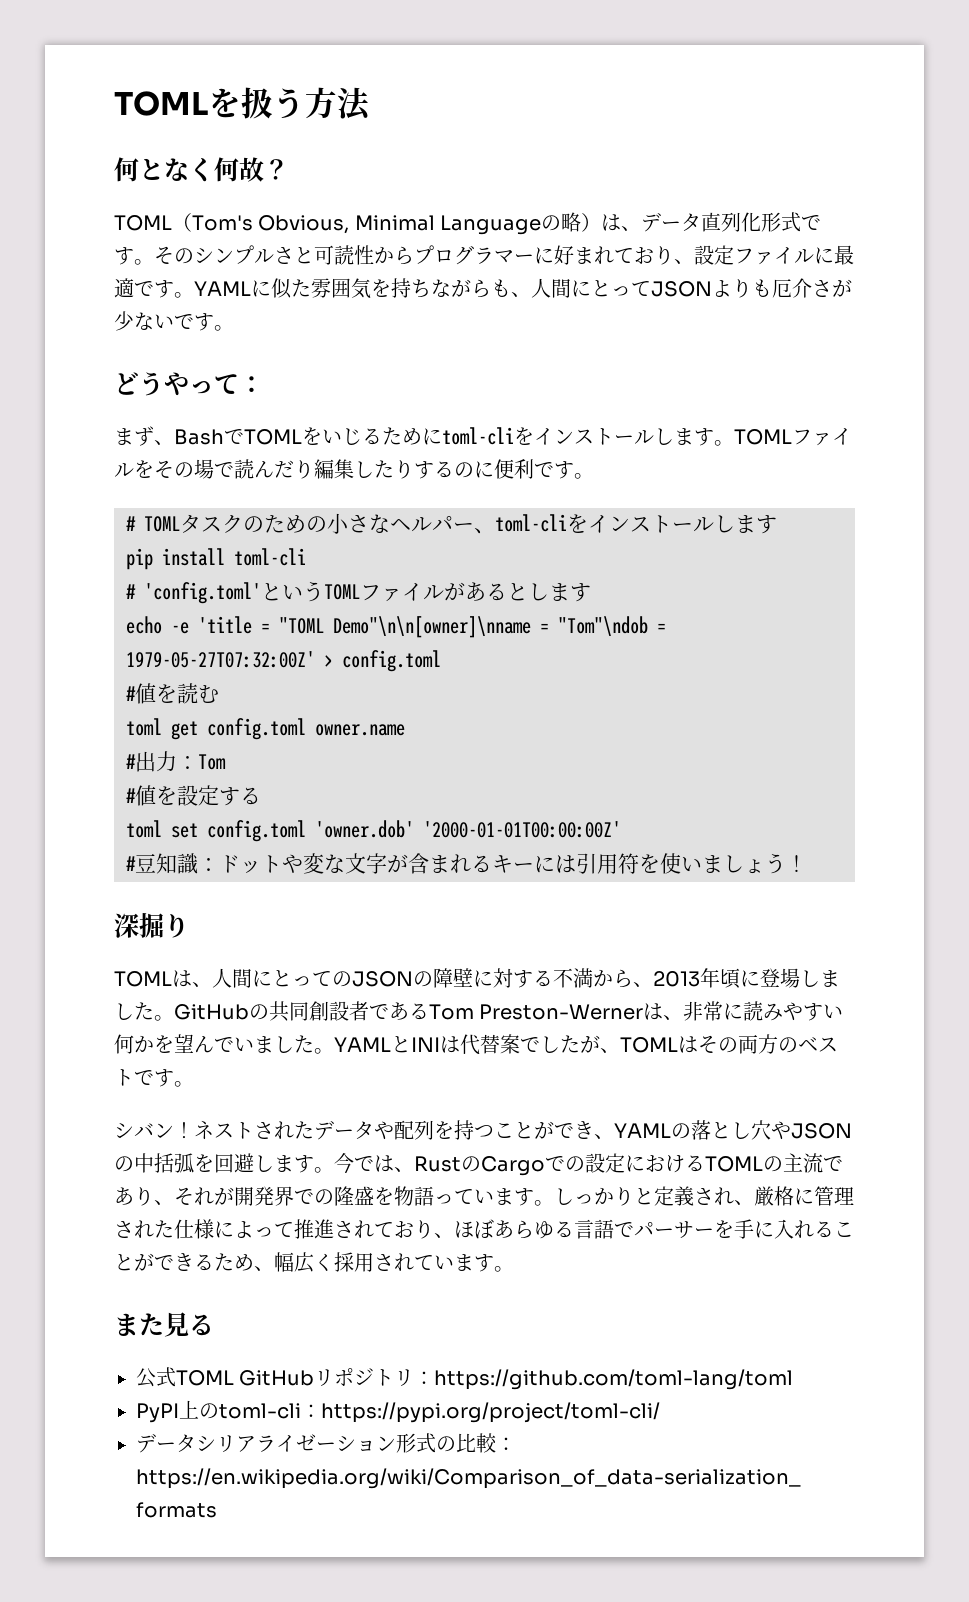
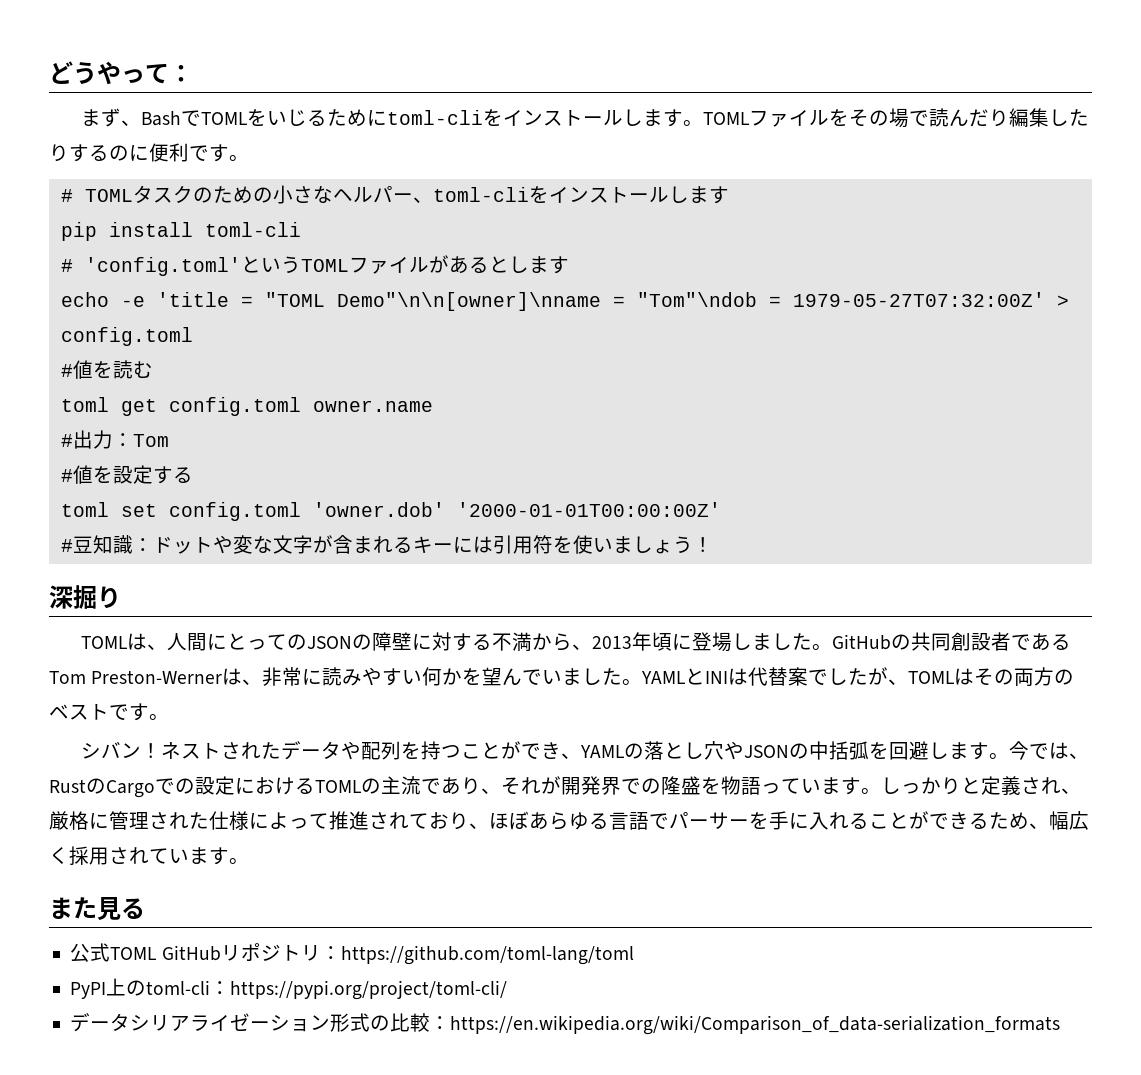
[114,87,371,121] [114,157,289,182] [114,212,822,235] [114,245,854,265] [114,278,852,299] [114,311,234,331] TOMLを扱う方法 // 何となく何故？ // TOML（Tom's Obvious, Minimal Languageの略）は、データ直列化形式です。そのシンプルさと可読性からプログラマーに好まれており、設定ファイルに最適です。YAMLに似た雰囲気を持ちながらも、人間にとってJSONよりも厄介さが少ないです。 // -> (49, 72) none

